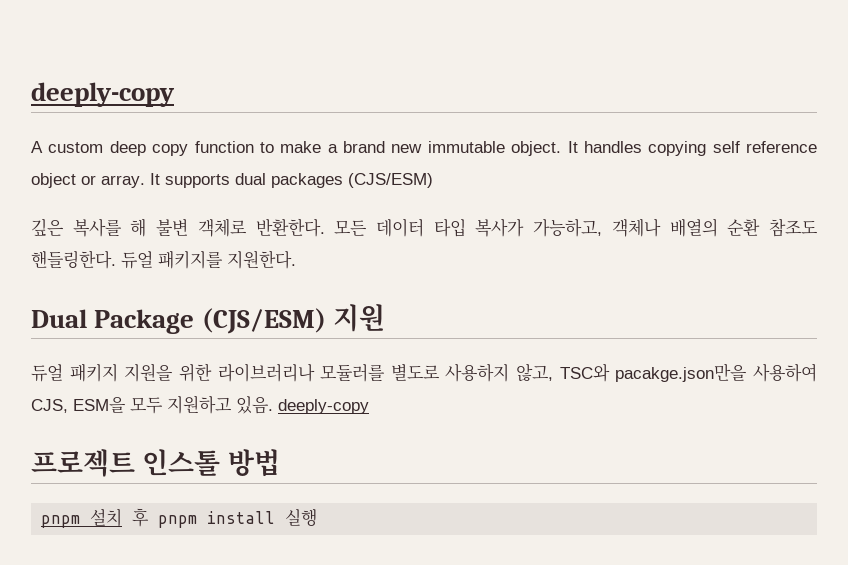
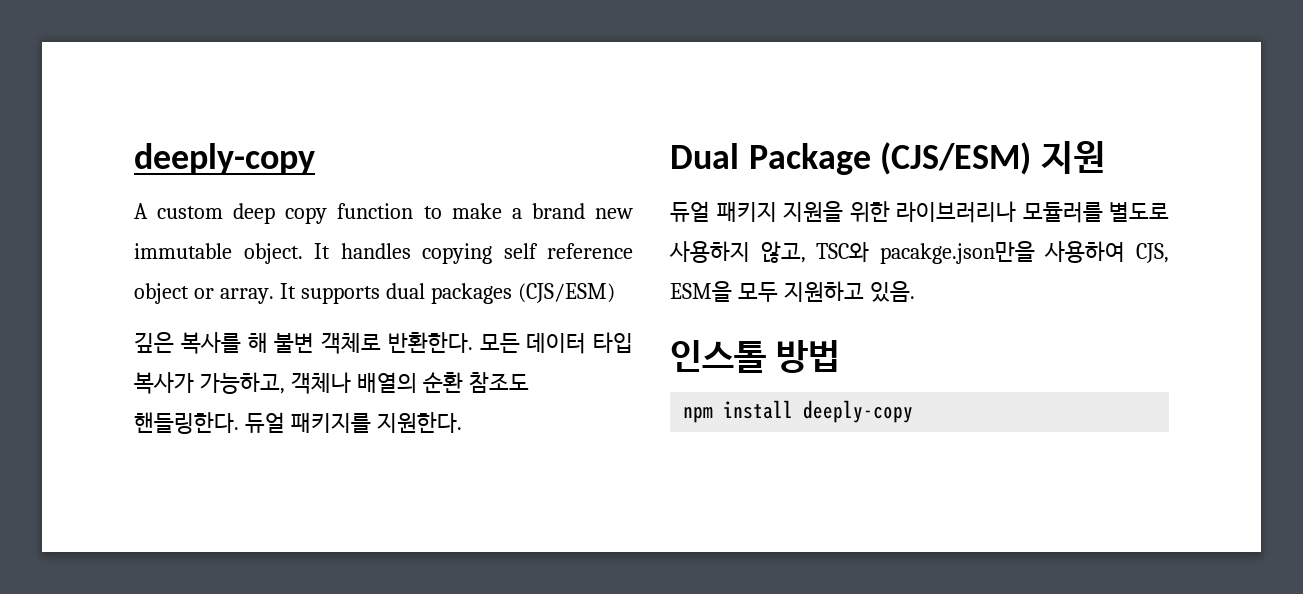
[278,399,369,414] [31,449,135,477] deeply-copy // 프로젝트 -> (915, 291) //
[41,508,318,528] pnpm 설치 후 pnpm install 실행 -> [683,400,914,423] npm install deeply-copy

